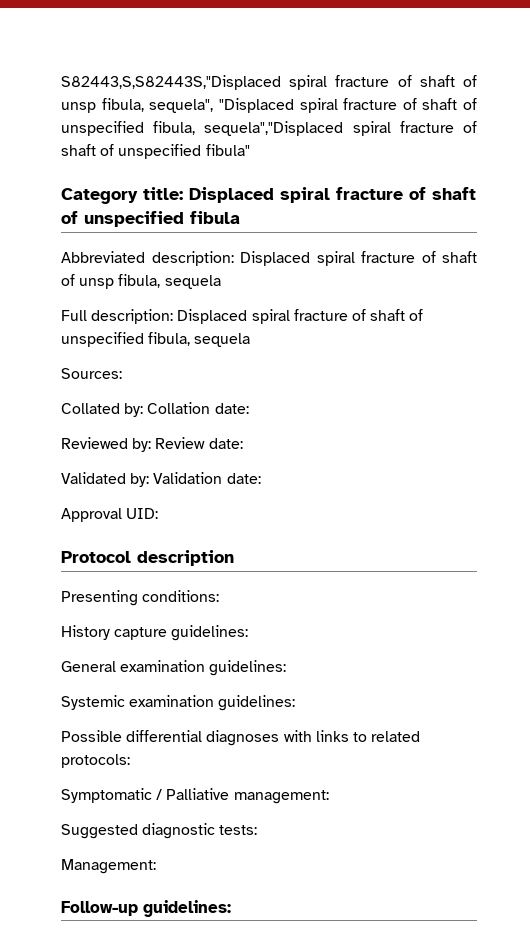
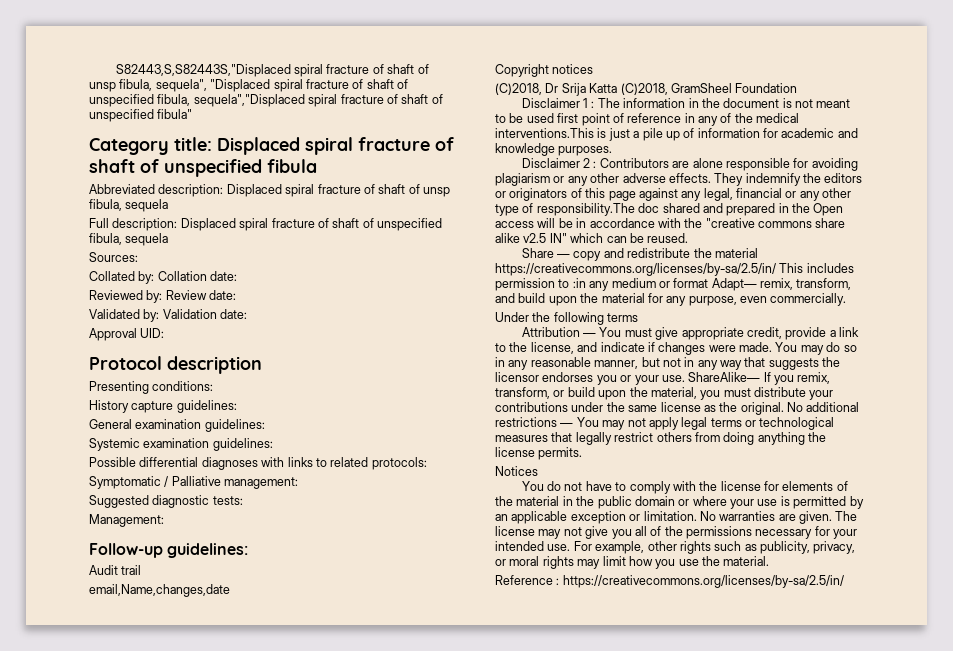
(231, 908) none -> [89,565,142,575] [89,584,230,597] [495,64,594,77] [495,83,798,96] [521,98,851,108] [495,113,800,126] [495,128,858,141] [495,143,613,156] [521,158,858,171] [495,173,863,186] [495,188,852,201] [495,203,844,216] [495,218,846,228] [495,233,689,243] [521,248,758,261] [495,263,854,276] [495,278,852,291] [495,293,847,306] [495,312,639,325] [521,327,860,340] [495,342,857,355] [495,357,841,370] [495,372,831,385] [495,387,834,400] [495,402,860,415] [495,417,835,430] [495,432,826,445] [495,447,583,460] [495,466,538,476] [521,481,848,494] [495,496,864,509] [495,511,858,524] [495,526,858,539] [495,541,856,554] [495,556,770,569] [495,575,844,588] // Audit trail // email,Name,changes,date // Copyright notices // (C)2018, Dr Srija Katta (C)2018, GramSheel Foundation // Disclaimer 1 : The information in the document is not meant to be used first point of reference in any of the medical interventions.This is just a pile up of information for academic and knowledge purposes. // Disclaimer 2 : Contributors are alone responsible for avoiding plagiarism or any other adverse effects. They indemnify the editors or originators of this page against any legal, financial or any other type of responsibility.The doc shared and prepared in the Open access will be in accordance with the "creative commons share alike v2.5 IN" which can be reused. // Share — copy and redistribute the material https://creativecommons.org/licenses/by-sa/2.5/in/ This includes permission to :in any medium or format Adapt— remix, transform, and build upon the material for any purpose, even commercially. // Under the following terms // Attribution — You must give appropriate credit, provide a link to the license, and indicate if changes were made. You may do so in any reasonable manner, but not in any way that suggests the licensor endorses you or your use. ShareAlike— If you remix, transform, or build upon the material, you must distribute your contributions under the same license as the original. No additional restrictions — You may not apply legal terms or technological measures that legally restrict others from doing anything the license permits. // Notices // You do not have to comply with the license for elements of the material in the public domain or where your use is permitted by an applicable exception or limitation. No warranties are given. The license may not give you all of the permissions necessary for your intended use. For example, other rights such as publicity, privacy, or moral rights may limit how you use the material. // Reference : https://creativecommons.org/licenses/by-sa/2.5/in/

